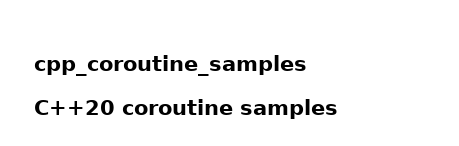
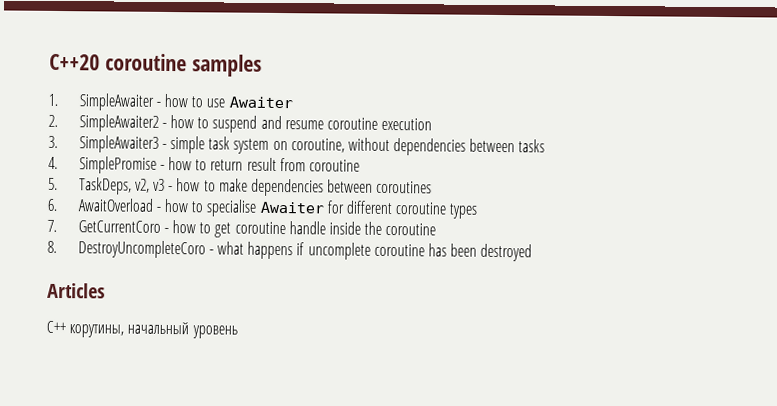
[34,55,307,76] cpp_coroutine_samples // -> (49, 62) none
(338, 109) none -> [48,93,293,111] [48,114,433,133] [48,135,546,156] [48,156,360,174] [48,177,433,197] [47,198,478,219] [47,219,437,238] [47,240,533,262] [47,282,105,299] [46,320,238,339] // 1. SimpleAwaiter - how to use Awaiter // 2. SimpleAwaiter2 - how to suspend and resume coroutine execution // 3. SimpleAwaiter3 - simple task system on coroutine, without dependencies between tasks // 4. SimplePromise - how to return result from coroutine // 5. TaskDeps, v2, v3 - how to make dependencies between coroutines // 6. AwaitOverload - how to specialise Awaiter for different coroutine types // 7. GetCurrentCoro - how to get coroutine handle inside the coroutine // 8. DestroyUncompleteCoro - what happens if uncomplete coroutine has been destroyed // Articles // С++ корутины, начальный уровень

